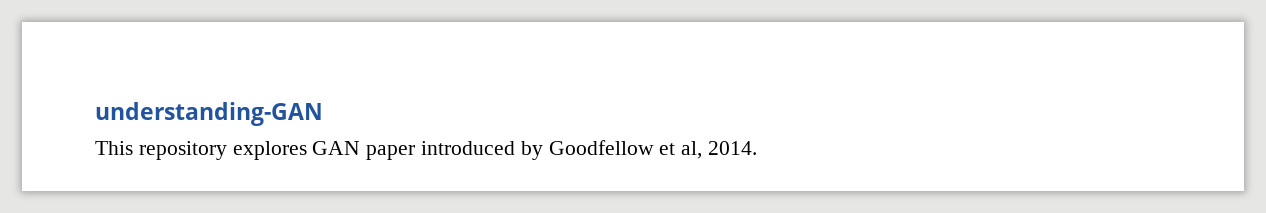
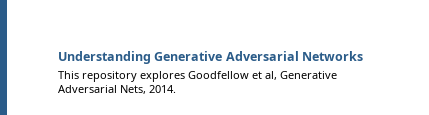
[95,102,323,126] understanding-GAN -> [58,51,364,64] Understanding Generative Adversarial Networks
[312,140,703,160] GAN paper introduced by Goodfellow et al, -> [188,71,337,80] [58,85,146,94] Goodfellow et al, Generative Adversarial Nets,

